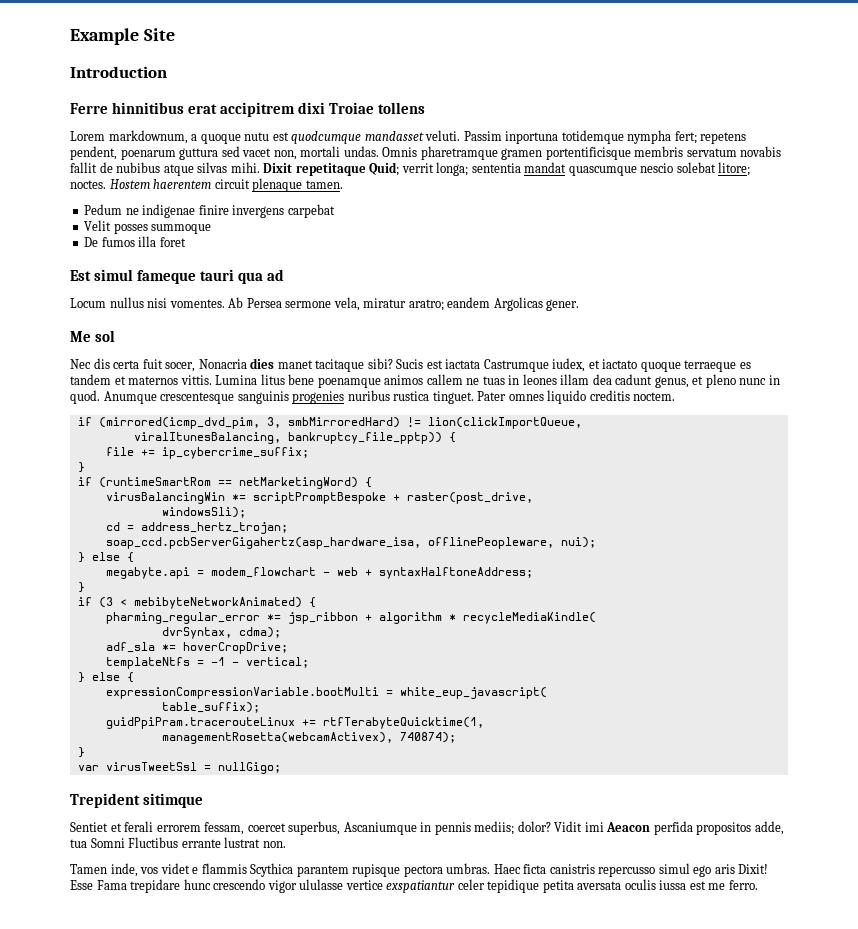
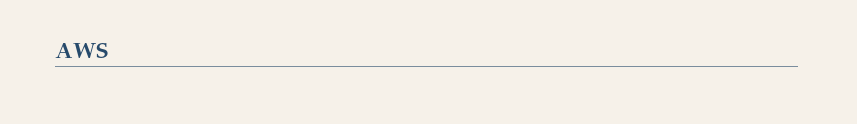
[70,28,175,45] [70,66,167,78] [70,102,426,117] [70,130,747,144] [70,146,782,160] [70,162,751,176] [70,178,343,192] [84,204,335,218] [84,220,212,234] [84,236,186,247] [70,269,285,284] [70,297,580,311] [70,330,116,342] [70,358,751,372] [70,374,780,388] [70,390,676,404] [77,417,582,429] [133,432,456,444] [105,447,309,459] [77,462,85,473] [77,477,372,489] [105,492,533,504] [161,507,246,518] [105,522,288,534] [105,537,596,549] [77,552,134,563] [105,567,533,579] [77,582,85,593] [77,597,316,609] [105,612,596,624] [161,627,281,639] [105,642,288,654] [105,657,309,669] [77,672,134,683] [105,687,547,699] [161,702,260,713] [105,717,484,729] [161,732,456,744] [77,747,85,758] [77,762,281,774] [70,793,204,808] [70,821,784,835] [70,837,286,848] [70,863,769,877] [70,879,758,893] Example Site // Introduction // Ferre hinnitibus erat accipitrem dixi Troiae tollens // Lorem markdownum, a quoque nutu est quodcumque mandasset veluti. Passim inportuna totidemque nympha fert; repetens pendent, poenarum guttura sed vacet non, mortali undas. Omnis pharetramque gramen portentificisque membris servatum novabis fallit de nubibus atque silvas mihi. Dixit repetitaque Quid; verrit longa; sententia mandat quascumque nescio solebat litore; noctes. Hostem haerentem circuit plenaque tamen. // Pedum ne indigenae finire invergens carpebat // Velit posses summoque // De fumos illa foret // Est simul fameque tauri qua ad // Locum nullus nisi vomentes. Ab Persea sermone vela, miratur aratro; eandem Argolicas gener. // Me sol // Nec dis certa fuit socer, Nonacria dies manet tacitaque sibi? Sucis est iactata Castrumque iudex, et iactato quoque terraeque es tandem et maternos vittis. Lumina litus bene poenamque animos callem ne tuas in leones illam dea cadunt genus, et pleno nunc in quod. Anumque crescentesque sanguinis progenies nuribus rustica tinguet. Pater omnes liquido creditis noctem. // if (mirrored(icmp_dvd_pim, 3, smbMirroredHard) != lion(clickImportQueue, // viralItunesBalancing, bankruptcy_file_pptp)) { // file += ip_cybercrime_suffix; // } // if (runtimeSmartRom == netMarketingWord) { // virusBalancingWin *= scriptPromptBespoke + raster(post_drive, // windowsSli); // cd = address_hertz_trojan; // soap_ccd.pcbServerGigahertz(asp_hardware_isa, offlinePeopleware, nui); // } else { // megabyte.api = modem_flowchart - web + syntaxHalftoneAddress; // } // if (3 < mebibyteNetworkAnimated) { // pharming_regular_error *= jsp_ribbon + algorithm * recycleMediaKindle( // dvrSyntax, cdma); // adf_sla *= hoverCropDrive; // templateNtfs = -1 - vertical; // } else { // expressionCompressionVariable.bootMulti = white_eup_javascript( // table_suffix); // guidPpiPram.tracerouteLinux += rtfTerabyteQuicktime(1, // managementRosetta(webcamActivex), 740874); // } // var virusTweetSsl = nullGigo; // Trepident sitimque // Sentiet et ferali errorem fessam, coercet superbus, Ascaniumque in pennis mediis; dolor? Vidit imi Aeacon perfida propositos adde, tua Somni Fluctibus errante lustrat non. // Tamen inde, vos videt e flammis Scythica parantem rupisque pectora umbras. Haec ficta canistris repercusso simul ego aris Dixit! Esse Fama trepidare hunc crescendo vigor ululasse vertice exspatiantur celer tepidique petita aversata oculis iussa est me ferro. -> [55,42,108,58] AWS

